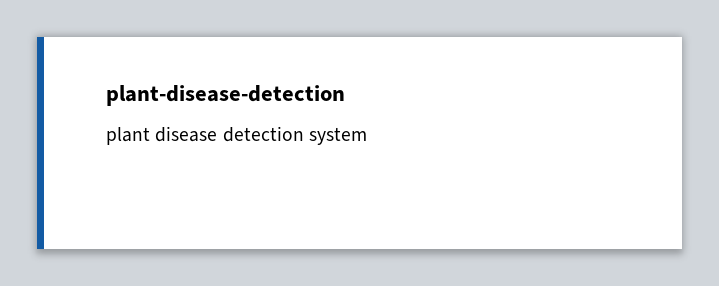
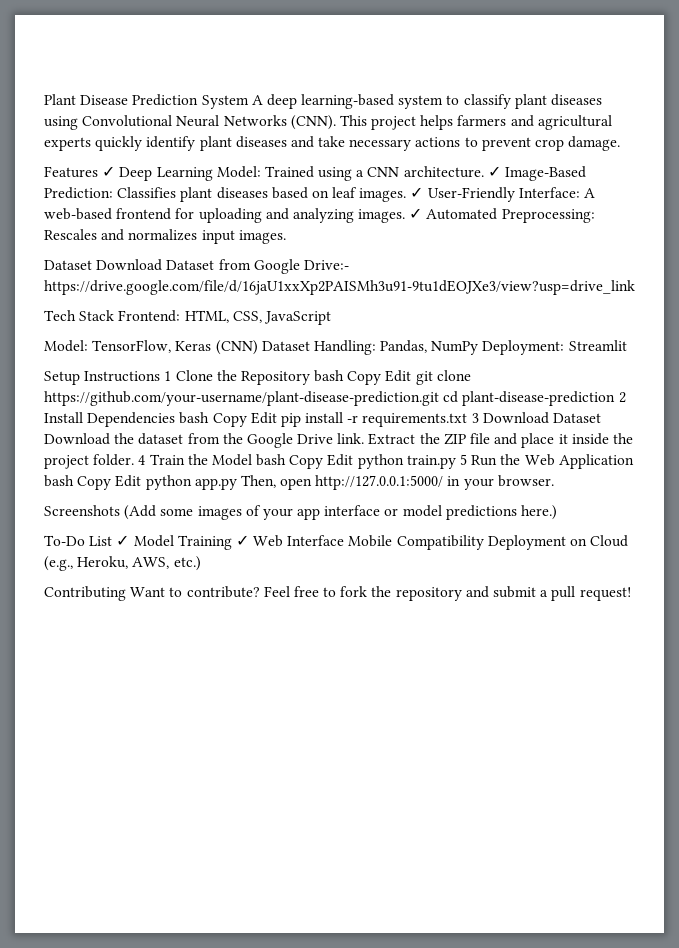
[106,85,345,106] [106,126,367,145] plant-disease-detection // plant disease detection system -> [44,94,603,109] [44,115,612,130] [44,136,621,151] [44,166,587,181] [44,187,596,202] [44,208,595,223] [44,229,286,244] [44,259,349,274] [44,280,635,295] [44,310,331,325] [44,340,627,355] [44,370,471,385] [44,391,626,406] [44,412,602,427] [44,433,633,448] [44,454,634,469] [44,475,554,490] [44,505,558,520] [44,535,629,550] [44,556,201,571] [44,586,631,601] Plant Disease Prediction System A deep learning-based system to classify plant diseases using Convolutional Neural Networks (CNN). This project helps farmers and agricultural experts quickly identify plant diseases and take necessary actions to prevent crop damage. // Features ✓ Deep Learning Model: Trained using a CNN architecture. ✓ Image-Based Prediction: Classifies plant diseases based on leaf images. ✓ User-Friendly Interface: A web-based frontend for uploading and analyzing images. ✓ Automated Preprocessing: Rescales and normalizes input images. // Dataset Download Dataset from Google Drive:- https://drive.google.com/file/d/16jaU1xxXp2PAISMh3u91-9tu1dEOJXe3/view?usp=drive_link // Tech Stack Frontend: HTML, CSS, JavaScript // Model: TensorFlow, Keras (CNN) Dataset Handling: Pandas, NumPy Deployment: Streamlit // Setup Instructions 1 Clone the Repository bash Copy Edit git clone https://github.com/your-username/plant-disease-prediction.git cd plant-disease-prediction 2 Install Dependencies bash Copy Edit pip install -r requirements.txt 3 Download Dataset Download the dataset from the Google Drive link. Extract the ZIP file and place it inside the project folder. 4 Train the Model bash Copy Edit python train.py 5 Run the Web Application bash Copy Edit python app.py Then, open http://127.0.0.1:5000/ in your browser. // Screenshots (Add some images of your app interface or model predictions here.) // To-Do List ✓ Model Training ✓ Web Interface Mobile Compatibility Deployment on Cloud (e.g., Heroku, AWS, etc.) // Contributing Want to contribute? Feel free to fork the repository and submit a pull request!

